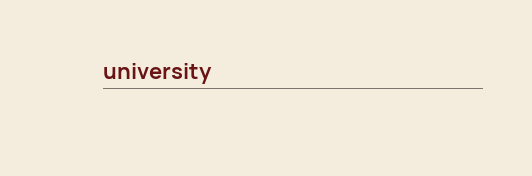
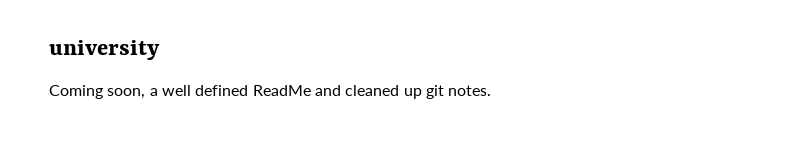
(212, 73) none -> [49,85,492,99] // Coming soon, a well defined ReadMe and cleaned up git notes.

